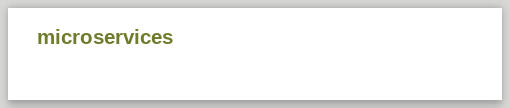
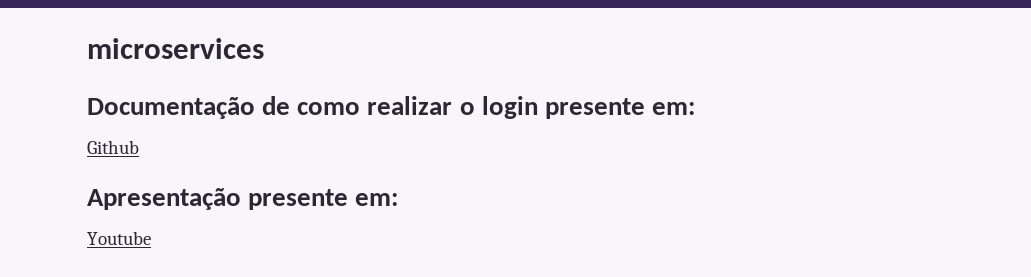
(173, 36) none -> [87,96,696,119] [87,140,139,154] [87,188,399,210] [87,231,151,245] // Documentação de como realizar o login presente em: // Github // Apresentação presente em: // Youtube

